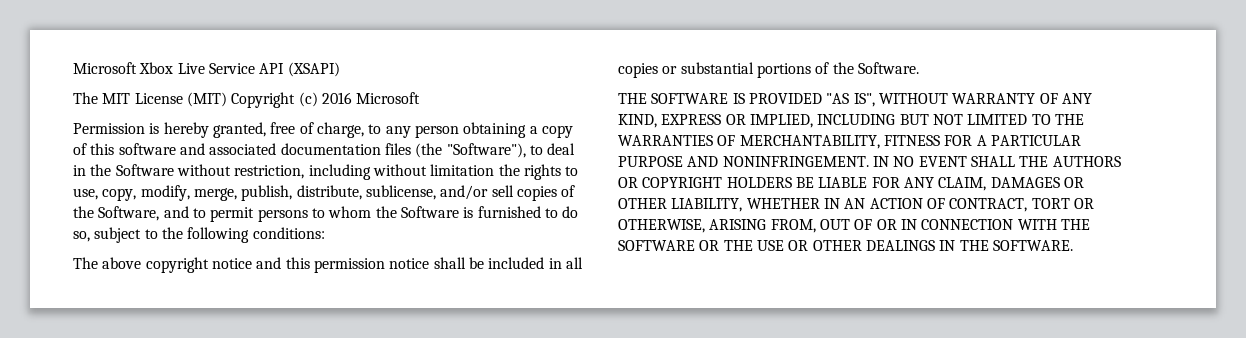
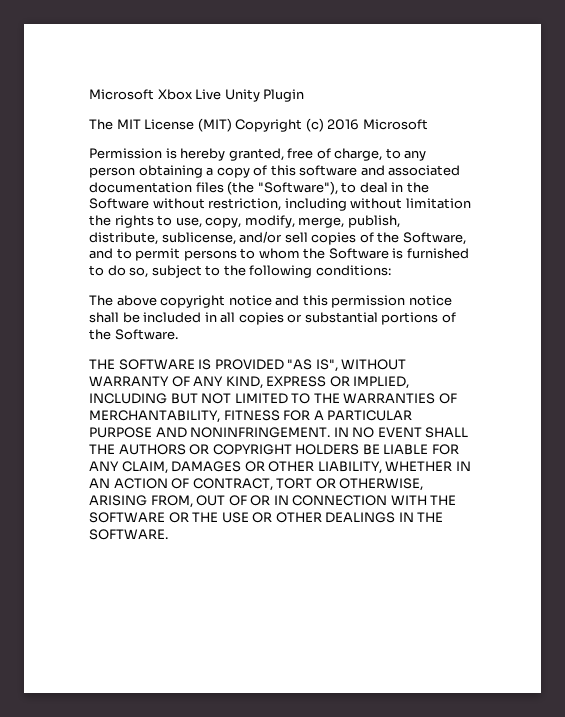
[208,62,340,77] Service API (XSAPI) -> [224,89,305,102] Unity Plugin

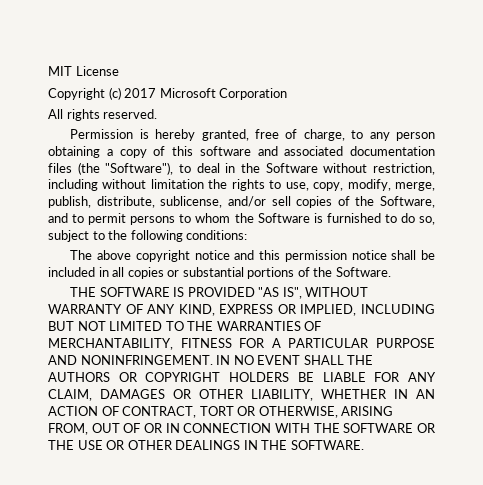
[89,89,305,102] [89,119,113,130] Microsoft Xbox Live Unity Plugin // The -> (48, 71) none
[197,118,232,132] (MIT) -> (119, 71) //
[327,119,428,130] 2016 Microsoft -> [124,88,288,100] [48,109,158,121] 2017 Microsoft Corporation // All rights reserved.

